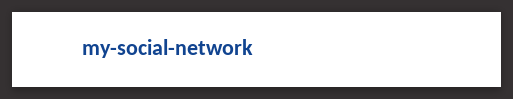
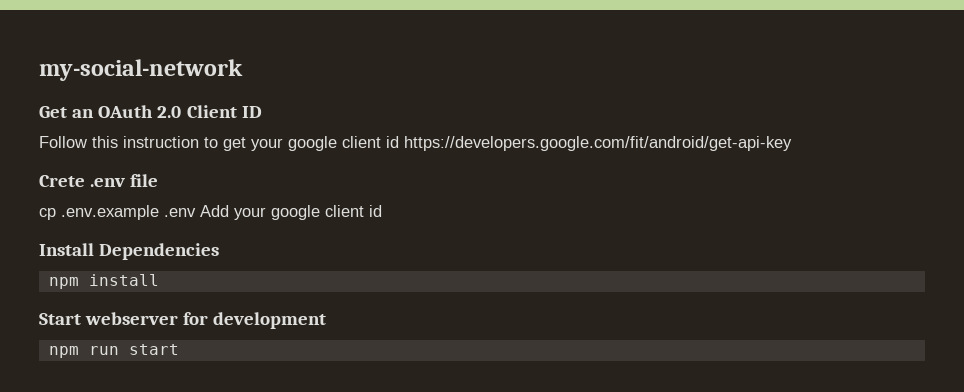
(253, 48) none -> [39,105,262,118] [39,136,792,151] [39,174,159,187] [39,205,382,220] [39,243,220,260] [48,274,159,289] [39,312,327,329] [48,344,179,358] // Get an OAuth 2.0 Client ID // Follow this instruction to get your google client id https://developers.google.com/fit/android/get-api-key // Crete .env file // cp .env.example .env Add your google client id // Install Dependencies // npm install // Start webserver for development // npm run start

